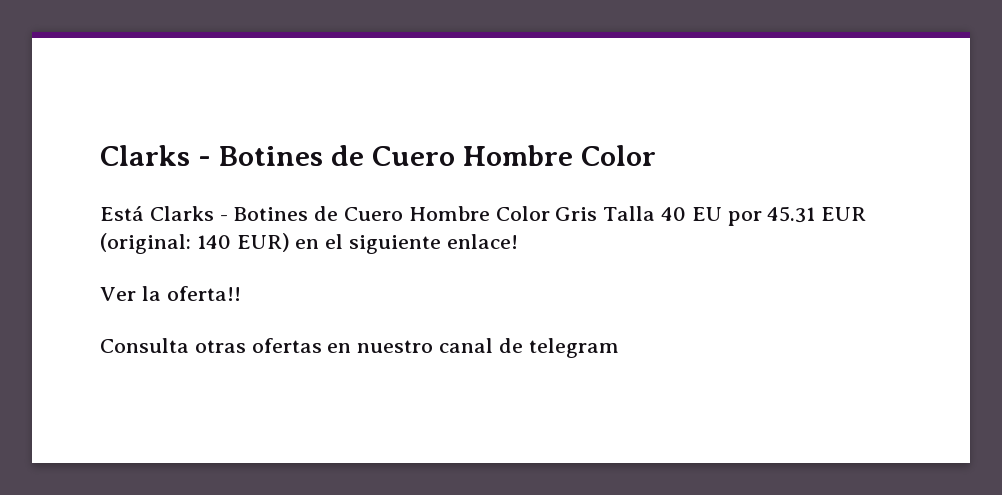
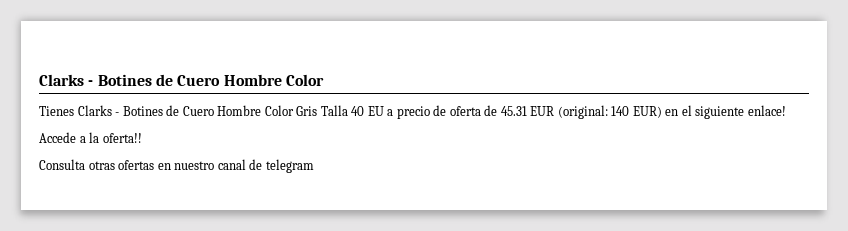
[100,206,144,221] Está -> [39,106,74,116] Tienes
[727,211,762,226] por -> [387,105,498,119] a precio de oferta de
[100,287,136,301] Ver -> [39,132,86,143] Accede a

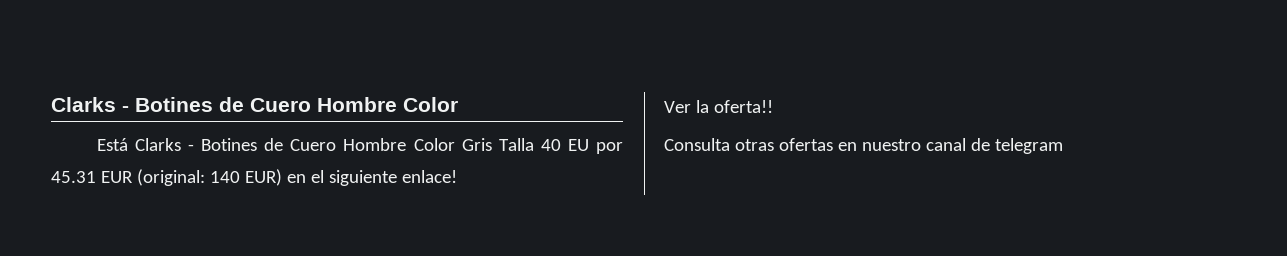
[39,106,74,116] Tienes -> [96,138,128,151] Está
[387,105,498,119] a precio de oferta de -> [596,142,623,154] por
[39,132,86,143] Accede a -> [664,101,691,113] Ver

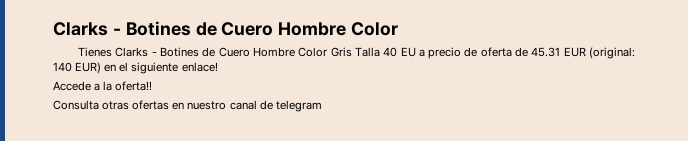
[96,138,128,151] Está -> [78,47,113,57] Tienes
[596,142,623,154] por -> [418,47,529,59] a precio de oferta de
[664,101,691,113] Ver -> [53,81,101,91] Accede a

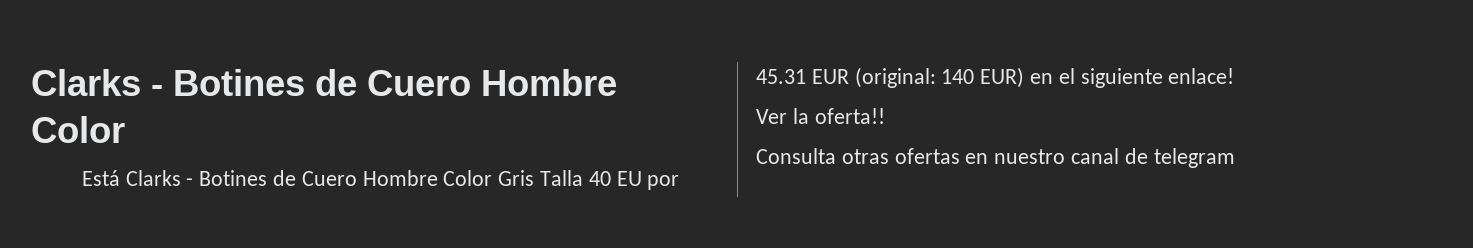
[78,47,113,57] Tienes -> [81,170,120,186] Está
[418,47,529,59] a precio de oferta de -> [647,175,680,190] por
[53,81,101,91] Accede a -> [756,109,787,124] Ver

